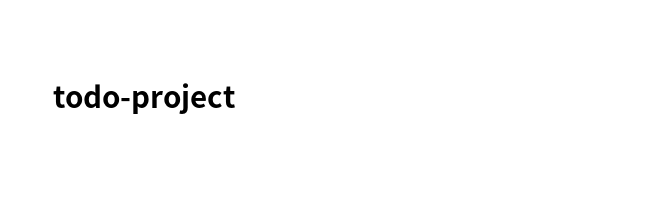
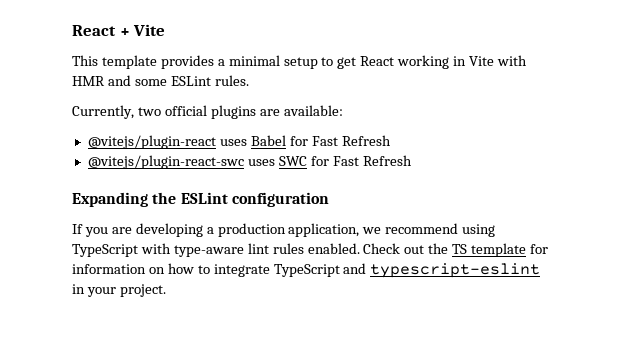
[53,83,235,114] todo-project -> [72,24,166,36] [72,55,527,69] [72,75,249,86] [72,105,343,119] [87,135,391,149] [87,155,412,169] [72,192,329,207] [72,223,496,237] [72,243,549,257] [72,263,541,278] [72,284,166,297] React + Vite // This template provides a minimal setup to get React working in Vite with HMR and some ESLint rules. // Currently, two official plugins are available: // @vitejs/plugin-react uses Babel for Fast Refresh // @vitejs/plugin-react-swc uses SWC for Fast Refresh // Expanding the ESLint configuration // If you are developing a production application, we recommend using TypeScript with type-aware lint rules enabled. Check out the TS template for information on how to integrate TypeScript and typescript-eslint in your project.

